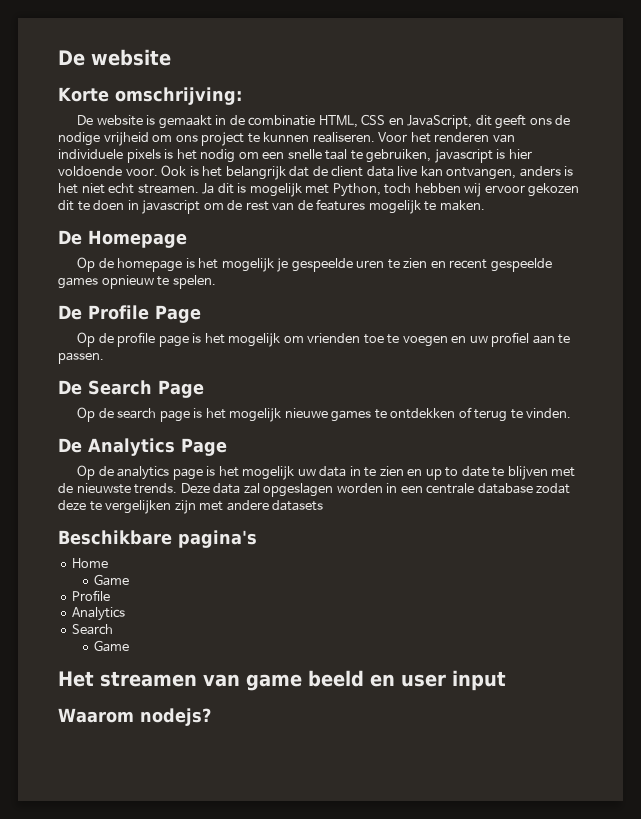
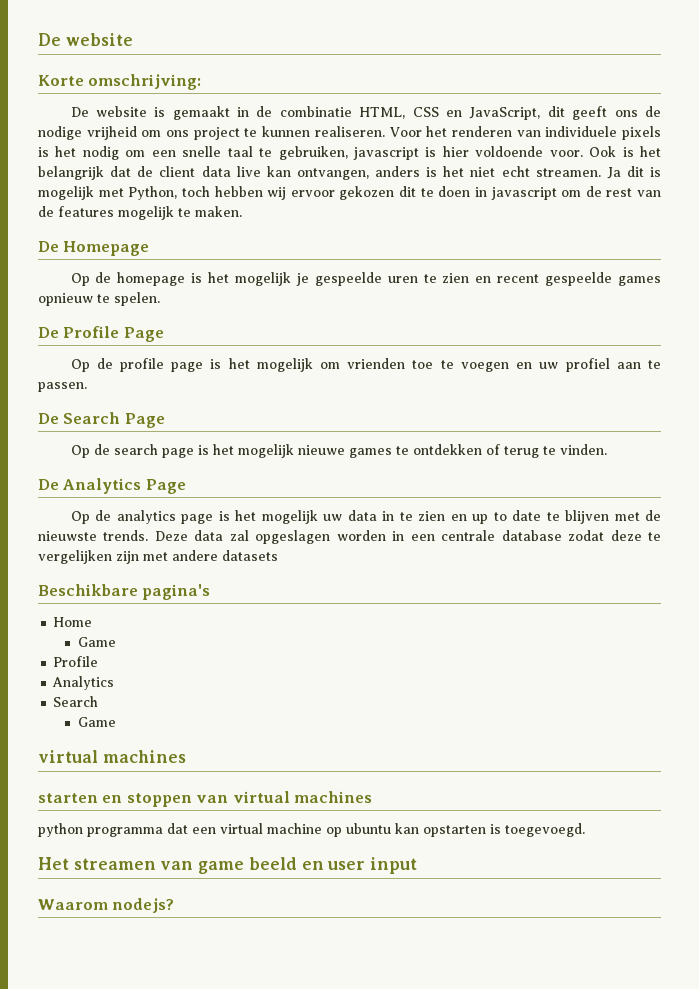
(130, 646) none -> [38,750,186,763] [38,791,373,807] [38,823,585,837] // virtual machines // starten en stoppen van virtual machines // python programma dat een virtual machine op ubuntu kan opstarten is toegevoegd.

